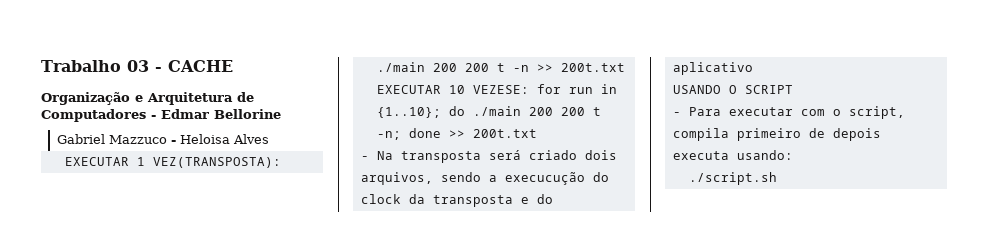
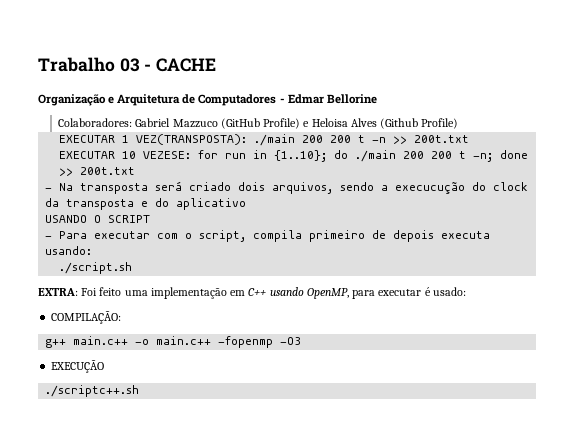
(281, 114) none -> [58,118,133,127] Colaboradores:
[170,140,176,144] - -> [220,118,310,129] (GitHub Profile) e
(269, 139) none -> [380,118,459,129] (Github Profile)
(777, 178) none -> [38,287,466,299] [51,311,122,324] [45,336,302,348] [51,360,105,373] [45,385,140,397] // EXTRA: Foi feito uma implementação em C++ usando OpenMP, para executar é usado: // COMPILAÇÃO: // g++ main.c++ -o main.c++ -fopenmp -O3 // EXECUÇÃO // ./scriptc++.sh

